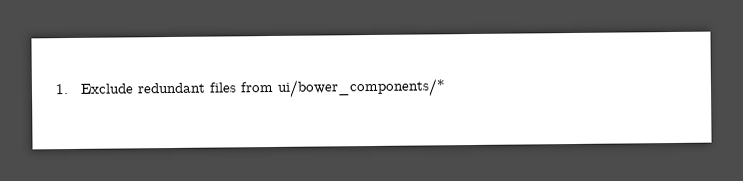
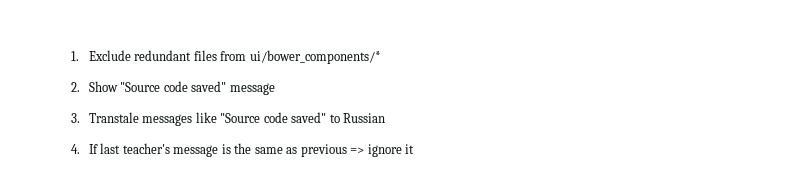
(447, 88) none -> [71,81,275,95] [71,112,386,126] [71,143,415,157] // 2. Show "Source code saved" message // 3. Transtale messages like "Source code saved" to Russian // 4. If last teacher's message is the same as previous => ignore it

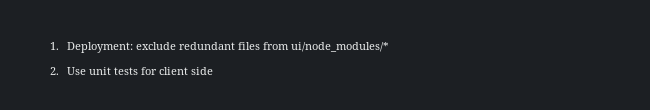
[88,50,131,61] Exclude -> [67,42,177,53] Deployment: exclude
[249,50,381,64] ui/bower_components/* -> [291,42,390,52] ui/node_modules/*
[88,81,275,95] [71,112,386,126] [71,143,415,157] Show "Source code saved" message // 3. Transtale messages like "Source code saved" to Russian // 4. If last teacher's message is the same as previous => ignore it -> [67,67,214,75] Use unit tests for client side

